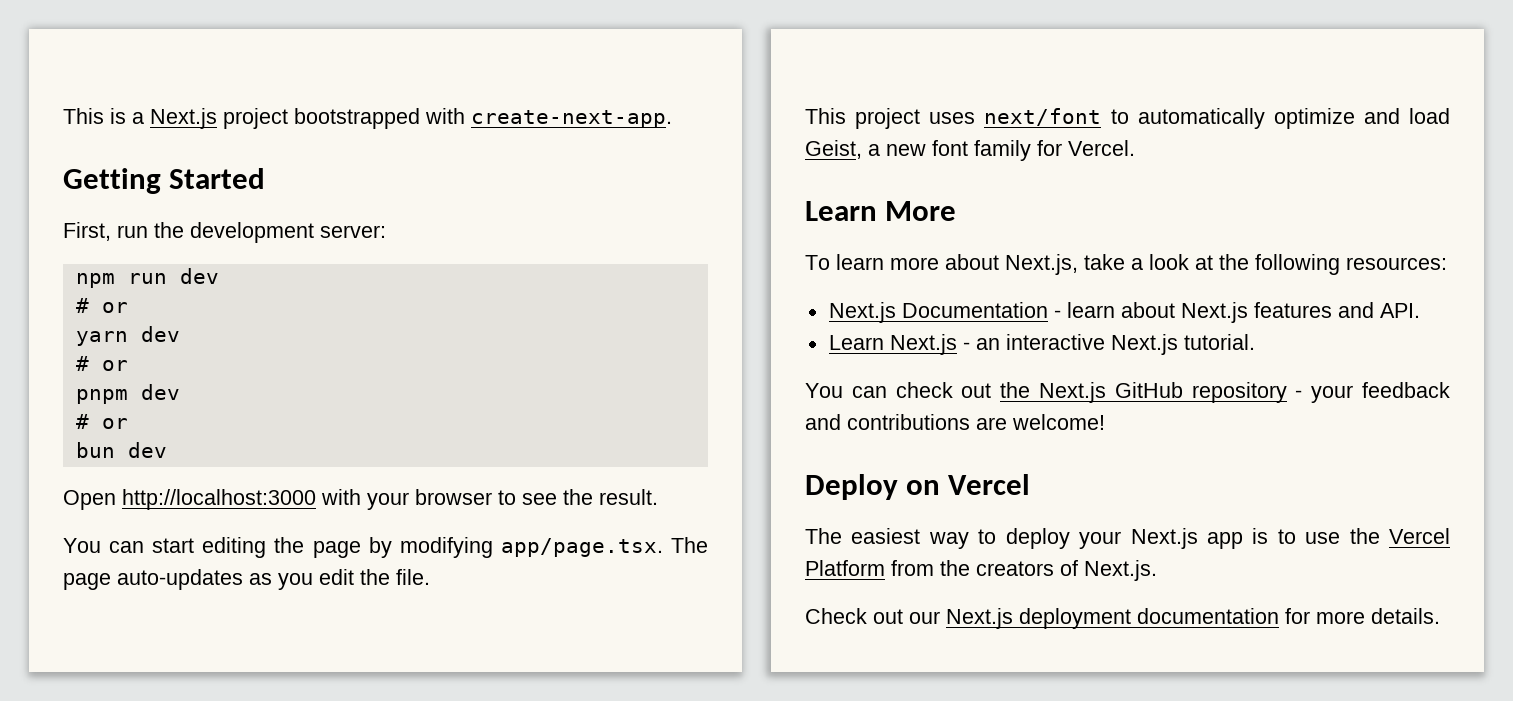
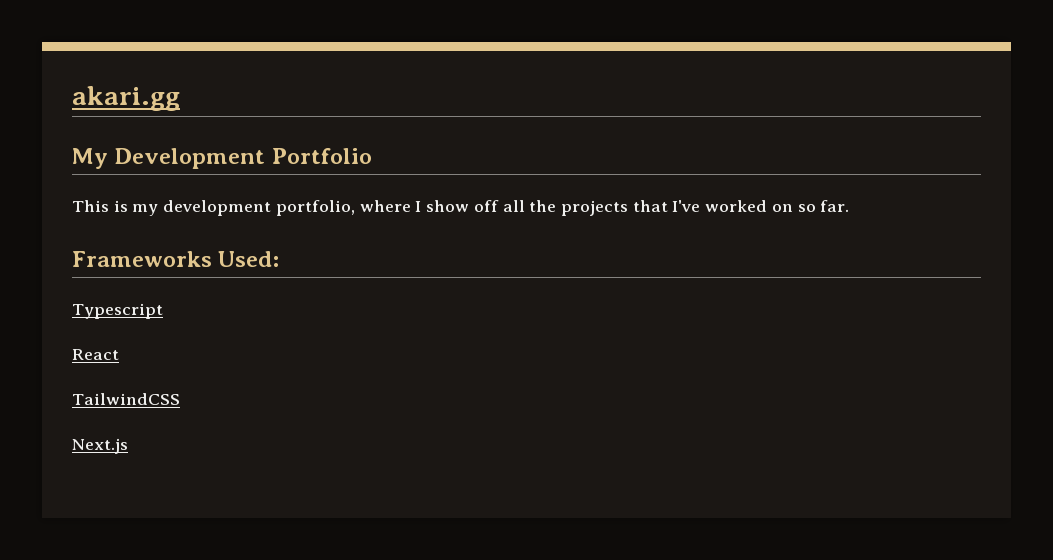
[63,108,672,129] [63,168,266,194] [63,222,386,243] [75,268,219,288] [75,298,128,313] [75,326,180,346] [75,356,128,371] [75,384,180,404] [75,414,128,429] [75,442,167,458] [63,489,658,510] [63,537,708,558] [63,569,430,590] [805,108,1450,129] [805,140,1135,161] [805,201,957,221] [805,254,1447,275] [828,302,1420,323] [828,334,1255,355] [805,382,1450,403] [805,414,1105,430] [805,474,1031,500] [805,528,1450,549] [805,560,1157,581] [805,608,1440,629] This is a Next.js project bootstrapped with create-next-app. // Getting Started // First, run the development server: // npm run dev // # or // yarn dev // # or // pnpm dev // # or // bun dev // Open http://localhost:3000 with your browser to see the result. // You can start editing the page by modifying app/page.tsx. The page auto-updates as you edit the file. // This project uses next/font to automatically optimize and load Geist, a new font family for Vercel. // Learn More // To learn more about Next.js, take a look at the following resources: // Next.js Documentation - learn about Next.js features and API. // Learn Next.js - an interactive Next.js tutorial. // You can check out the Next.js GitHub repository - your feedback and contributions are welcome! // Deploy on Vercel // The easiest way to deploy your Next.js app is to use the Vercel Platform from the creators of Next.js. // Check out our Next.js deployment documentation for more details. -> [72,86,180,111] [72,148,372,169] [72,200,850,216] [72,251,280,267] [72,303,163,319] [72,349,119,360] [72,393,180,405] [72,438,128,454] akari.gg // My Development Portfolio // This is my development portfolio, where I show off all the projects that I've worked on so far. // Frameworks Used: // Typescript // React // TailwindCSS // Next.js

